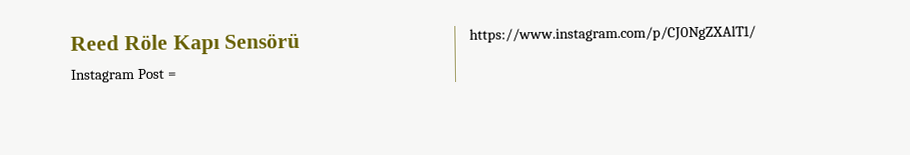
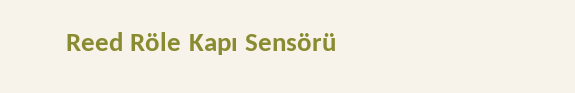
[70,68,176,83] [469,25,756,43] // Instagram Post = https://www.instagram.com/p/CJ0NgZXAlT1/ -> (336, 42) none

